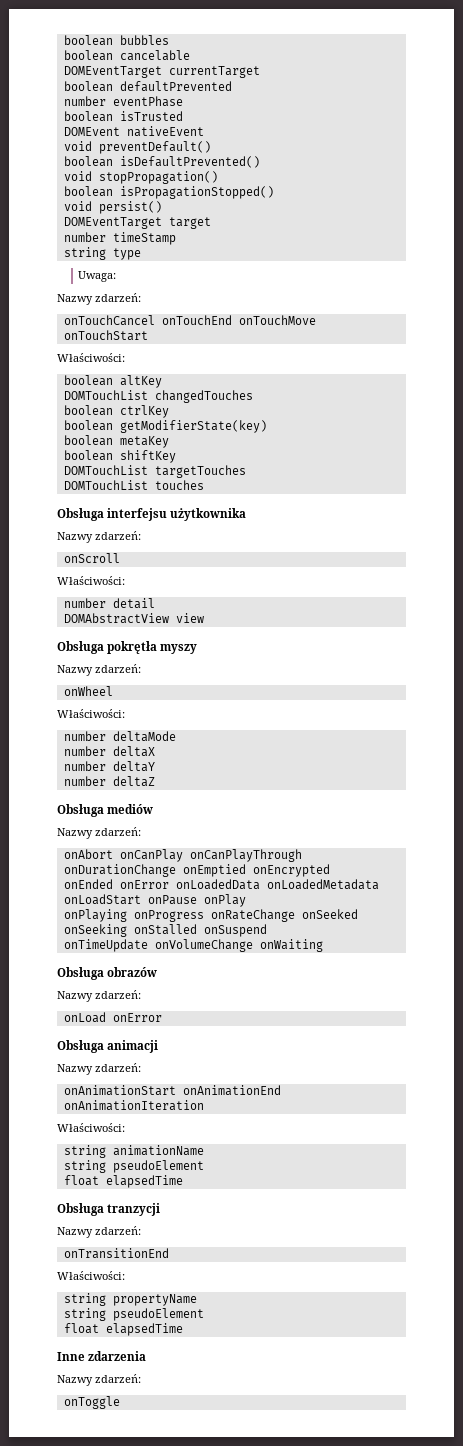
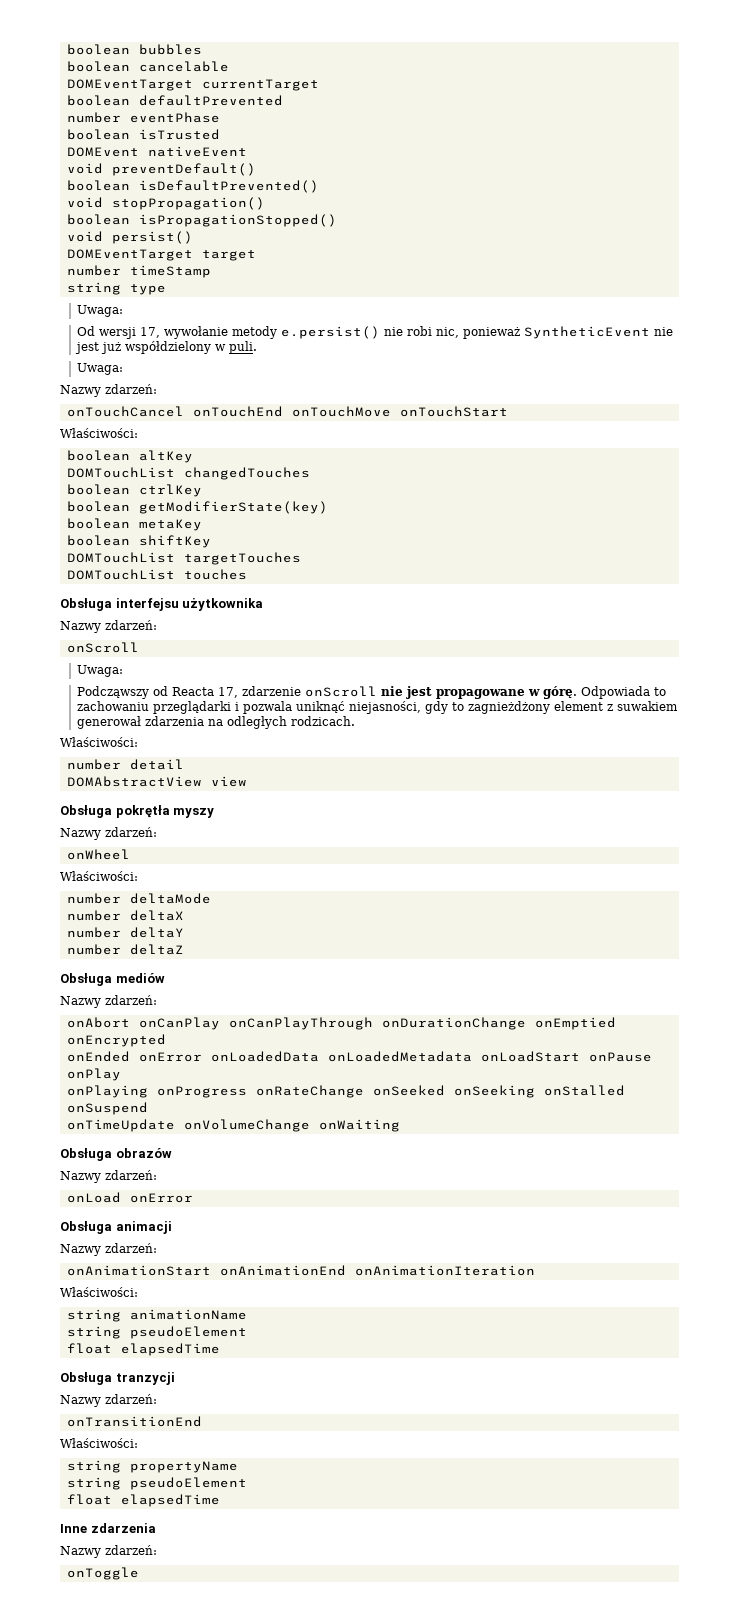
(117, 276) none -> [77,326,674,339] [75,341,258,354] [77,363,124,375] // Od wersji 17, wywołanie metody e.persist() nie robi nic, ponieważ SyntheticEvent nie jest już współdzielony w puli. // Uwaga:
(120, 558) none -> [77,665,124,677] [77,686,667,699] [77,701,679,714] [77,716,356,729] // Uwaga: // Podcząwszy od Reacta 17, zdarzenie onScroll nie jest propagowane w górę. Odpowiada to zachowaniu przeglądarki i pozwala uniknąć niejasności, gdy to zagnieżdżony element z suwakiem generował zdarzenia na odległych rodzicach.

